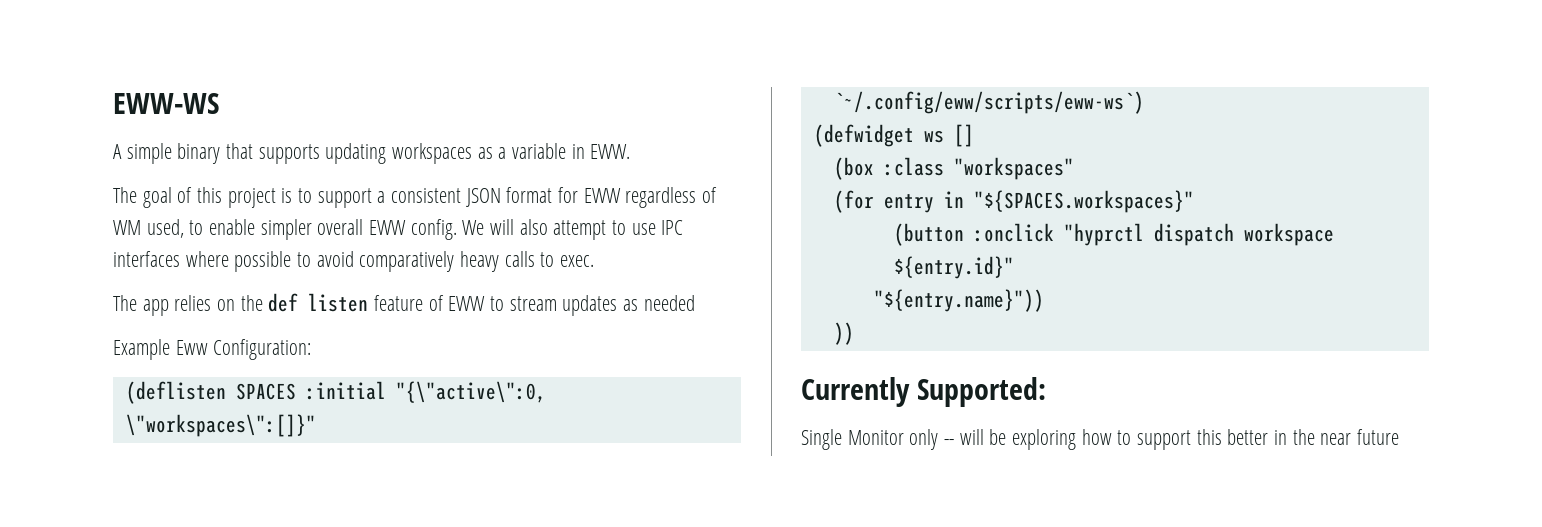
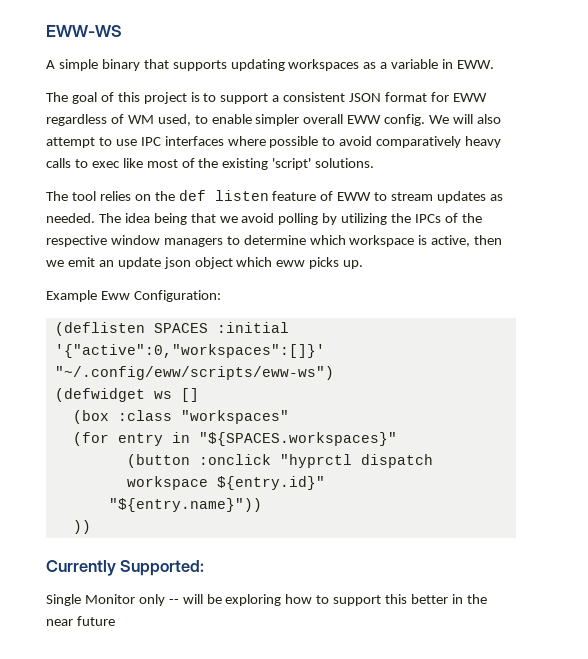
[560,255,595,267] [113,295,169,316] exec. // The app -> [91,158,375,170] [46,191,96,201] exec like most of the existing 'script' solutions. // The tool
[643,295,695,311] needed -> [46,213,482,225] [46,235,503,247] [46,257,364,269] needed. The idea being that we avoid polling by utilizing the IPCs of the respective window managers to determine which workspace is active, then we emit an update json object which eww picks up.
[395,381,546,403] [125,414,316,437] [833,91,1144,114] "{\"active\":0, \"workspaces\":[]}" // `~/.config/eww/scripts/eww-ws`) -> [54,344,325,358] [54,366,334,380] '{"active":0,"workspaces":[]}' "~/.config/eww/scripts/eww-ws")

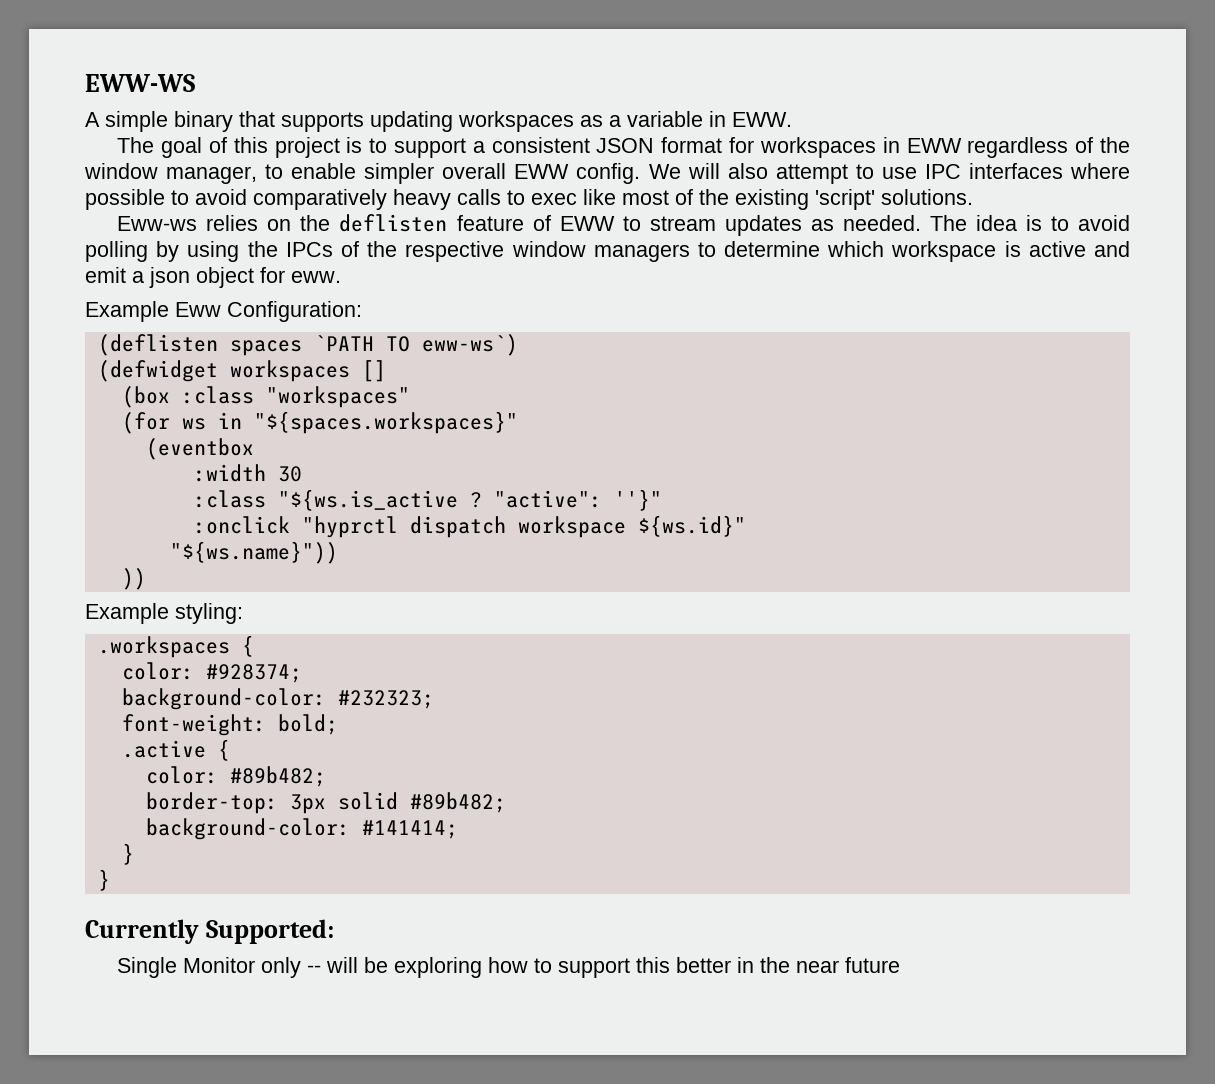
(449, 97) none -> [759,137,900,158] workspaces in
[127,114,191,126] WM used, -> [1100,137,1130,153] [84,163,258,184] the window manager,
[46,191,96,201] The tool -> [117,216,198,231] Eww-ws
[178,190,269,201] def listen -> [339,214,448,232] deflisten
[153,213,238,225] being that we -> [1025,215,1069,231] is to
[341,213,388,225] utilizing -> [187,241,240,262] using
[431,235,503,247] [46,257,364,269] active, then we emit an update json object which eww picks up. -> [1028,241,1130,257] [85,267,341,288] active and emit a json object for eww.
[153,322,289,333] [54,344,325,358] [54,366,334,380] SPACES :initial '{"active":0,"workspaces":[]}' "~/.config/eww/scripts/eww-ws") -> [229,334,518,356] spaces `PATH TO eww-ws`)
[153,391,172,399] ws -> [229,360,350,382] workspaces
[117,432,397,446] [126,454,190,468] entry in "${SPACES.workspaces}" // (button -> [181,411,518,434] [145,438,254,460] [193,464,302,482] [193,489,662,511] ws in "${spaces.workspaces}" // (eventbox // :width 30 // :class "${ws.is_active ? "active": ''}" //
[216,476,325,490] [108,498,262,512] ${entry.id}" // "${entry.name}")) -> [637,515,746,537] [169,541,338,564] ${ws.id}" // "${ws.name}"))
(91, 527) none -> [85,603,243,624] [97,635,254,658] [121,662,302,683] [121,688,434,710] [121,714,338,736] [121,739,230,761] [145,766,326,787] [145,792,506,814] [145,818,458,840] [121,843,134,865] [97,869,110,891] // Example styling: // .workspaces { // color: #928374; // background-color: #232323; // font-weight: bold; // .active { // color: #89b482; // border-top: 3px solid #89b482; // background-color: #141414; // } // }

